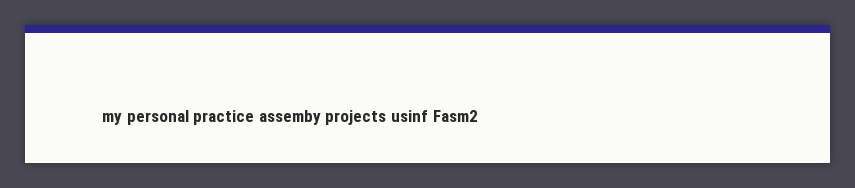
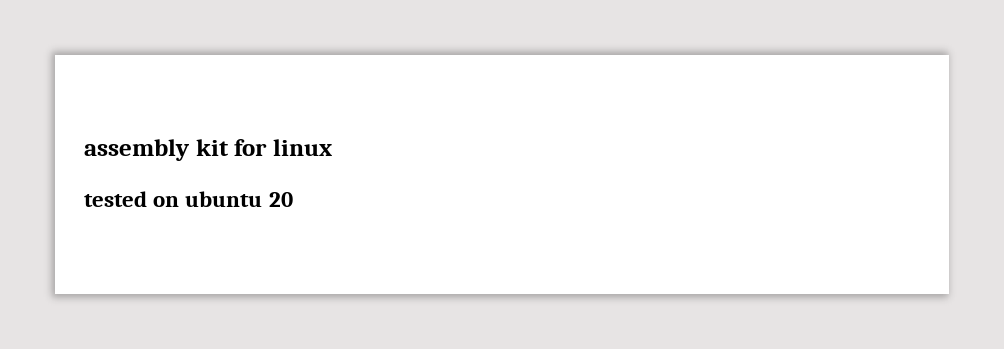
[102,110,478,125] my personal practice assemby projects usinf Fasm2 -> [84,139,332,161] [84,191,293,207] assembly kit for linux // tested on ubuntu 20

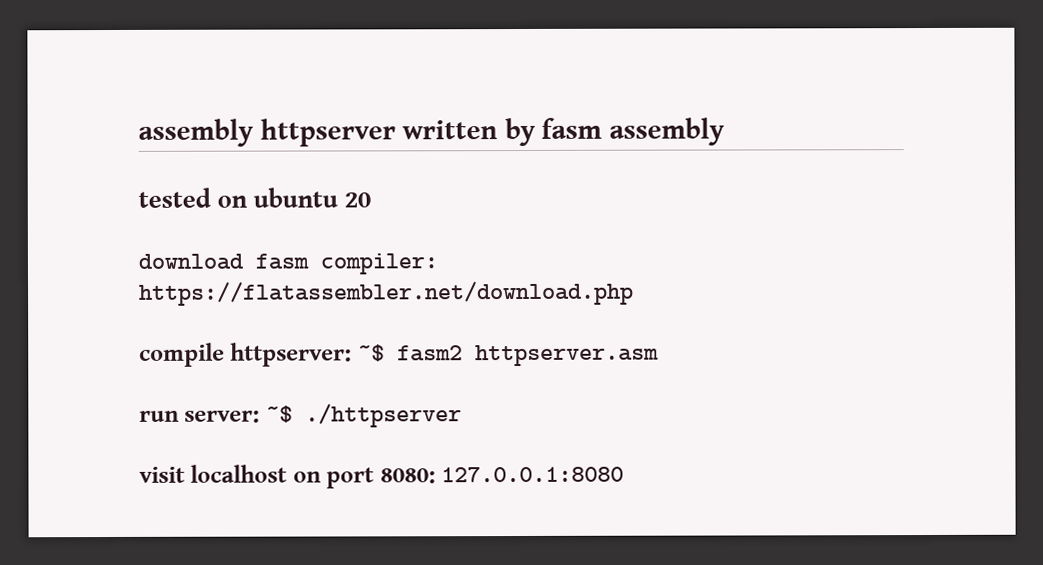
[84,139,332,161] assembly kit for linux -> [138,117,725,147] assembly httpserver written by fasm assembly
(293, 199) none -> [138,253,438,275] [138,280,634,306] [139,342,659,367] [139,403,462,428] [139,464,625,489] // download fasm compiler: https://flatassembler.net/download.php // compile httpserver: ~$ fasm2 httpserver.asm // run server: ~$ ./httpserver // visit localhost on port 8080: 127.0.0.1:8080

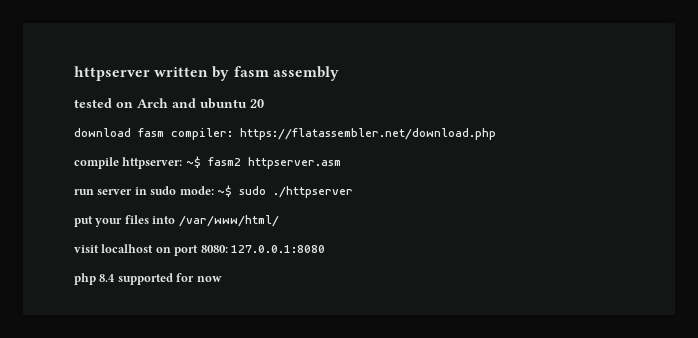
[138,118,254,147] assembly -> (74, 73) none
(249, 201) none -> [137,98,196,108] Arch and
[184,403,462,428] server: ~$ ./httpserver -> [97,185,353,198] [74,215,279,227] server in sudo mode: ~$ sudo ./httpserver // put your files into /var/www/html/
(625, 474) none -> [74,273,222,285] // php 8.4 supported for now

